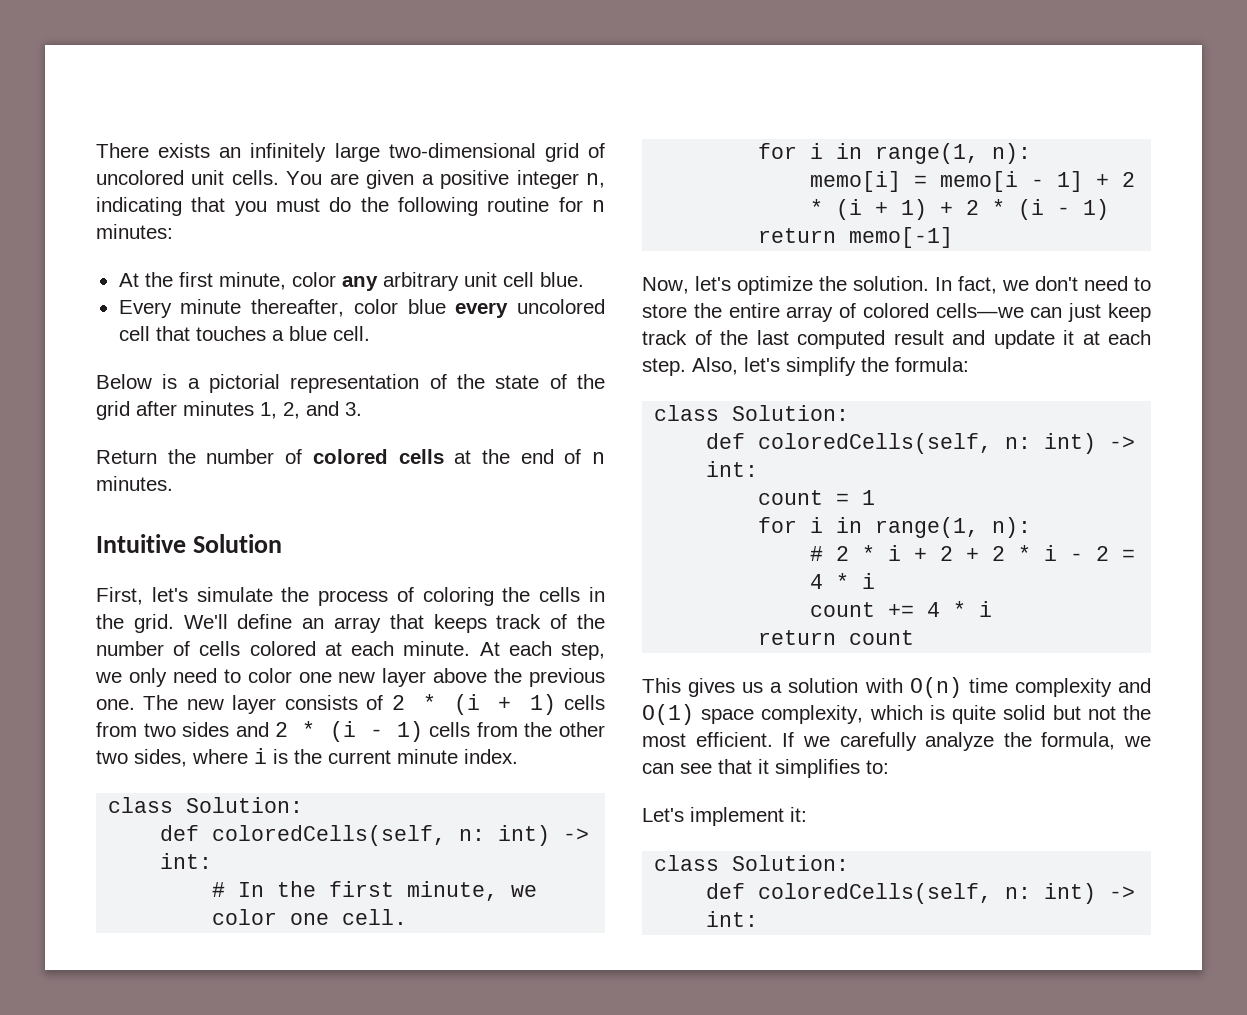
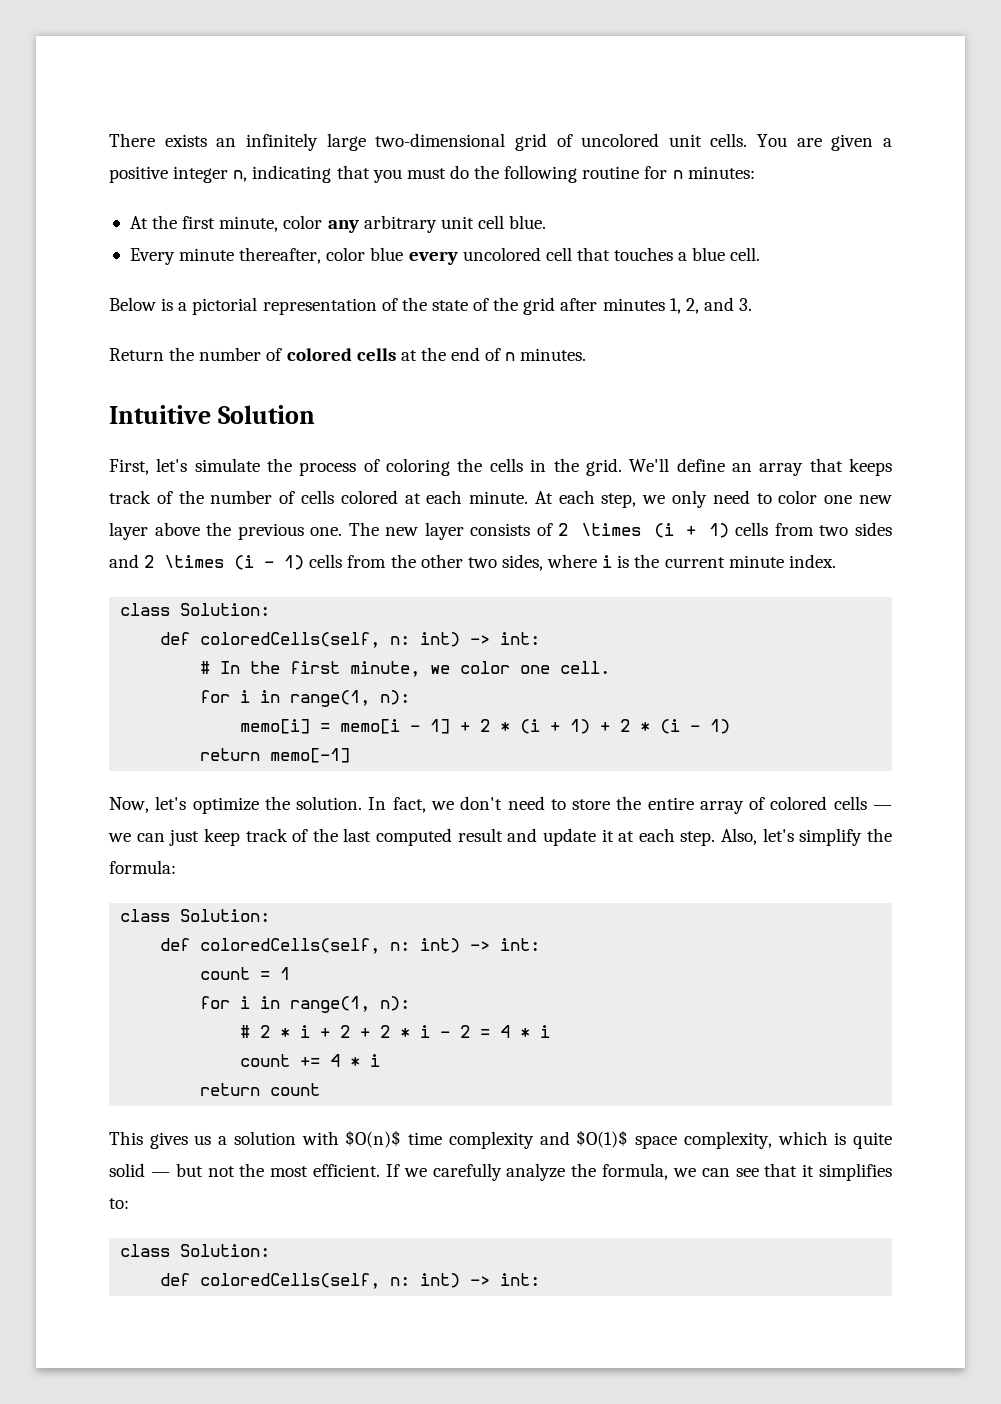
[422,694,436,710] * -> [580,523,641,536] \times
[302,721,316,737] * -> [164,555,225,568] \times
[935,303,1024,318] cells—we -> [833,796,893,810] [108,833,131,842] cells — we
[909,677,962,698] O(n) -> [345,1130,402,1148] $O(n)$
[642,704,694,725] O(1) -> [576,1130,629,1148] $O(1)$
(1046, 712) none -> [150,1172,170,1177] —
[642,807,807,826] // Let's implement it: -> (129, 1203) none

